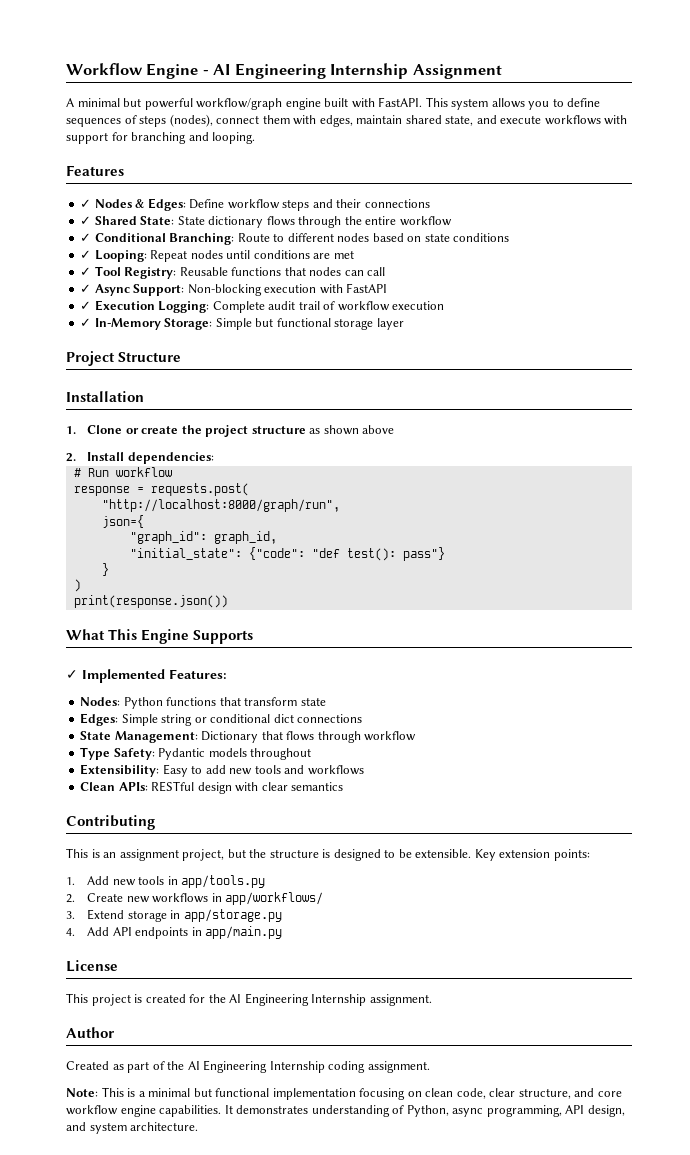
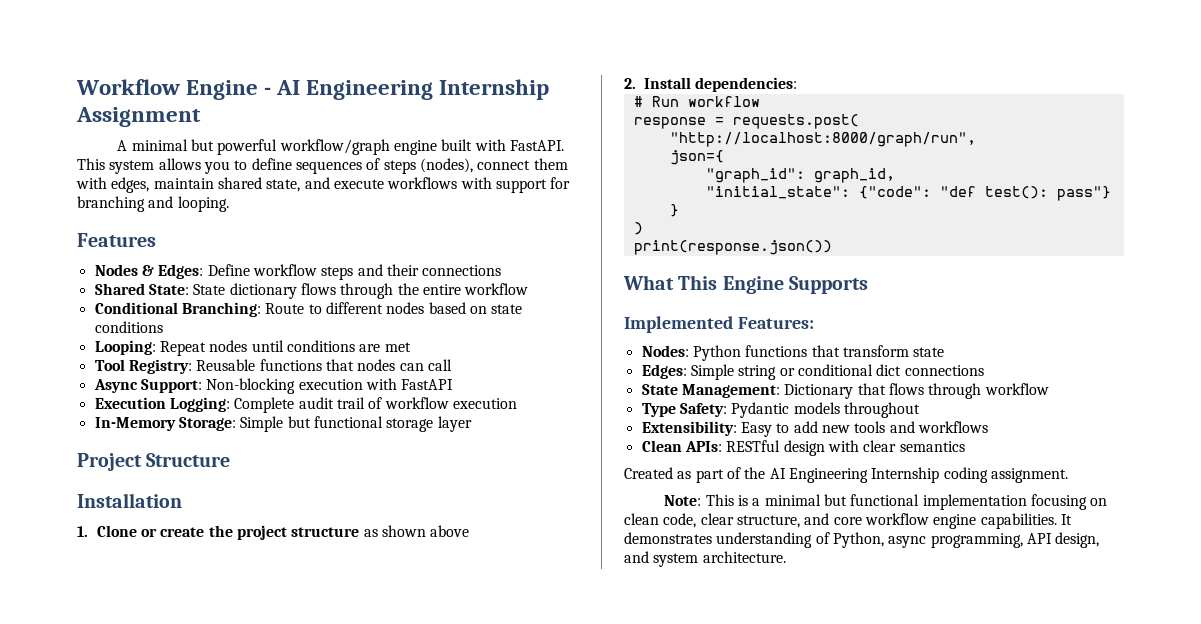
[80,199,92,208] ✓ -> (156, 240) none
[80,216,92,225] ✓ -> (502, 270) none
[80,233,92,242] ✓ -> (529, 289) none
[80,250,92,259] ✓ -> (163, 327) none
[80,267,92,276] ✓ -> (411, 347) none
[80,284,92,293] ✓ -> (452, 365) none
[80,301,92,310] ✓ -> (454, 384) none
[80,318,92,327] ✓ -> (517, 403) none
[66,670,78,679] ✓ -> (869, 285) none
[66,815,155,830] [66,848,590,861] [66,875,266,888] [66,892,324,905] [66,909,282,922] [66,926,283,939] [66,960,118,972] [66,993,432,1006] [66,1027,114,1038] // Contributing // This is an assignment project, but the structure is designed to be extensible. Key extension points: // 1. Add new tools in app/tools.py // 2. Create new workflows in app/workflows/ // 3. Extend storage in app/storage.py // 4. Add API endpoints in app/main.py // License // This project is created for the AI Engineering Internship assignment. // Author -> (965, 446) none

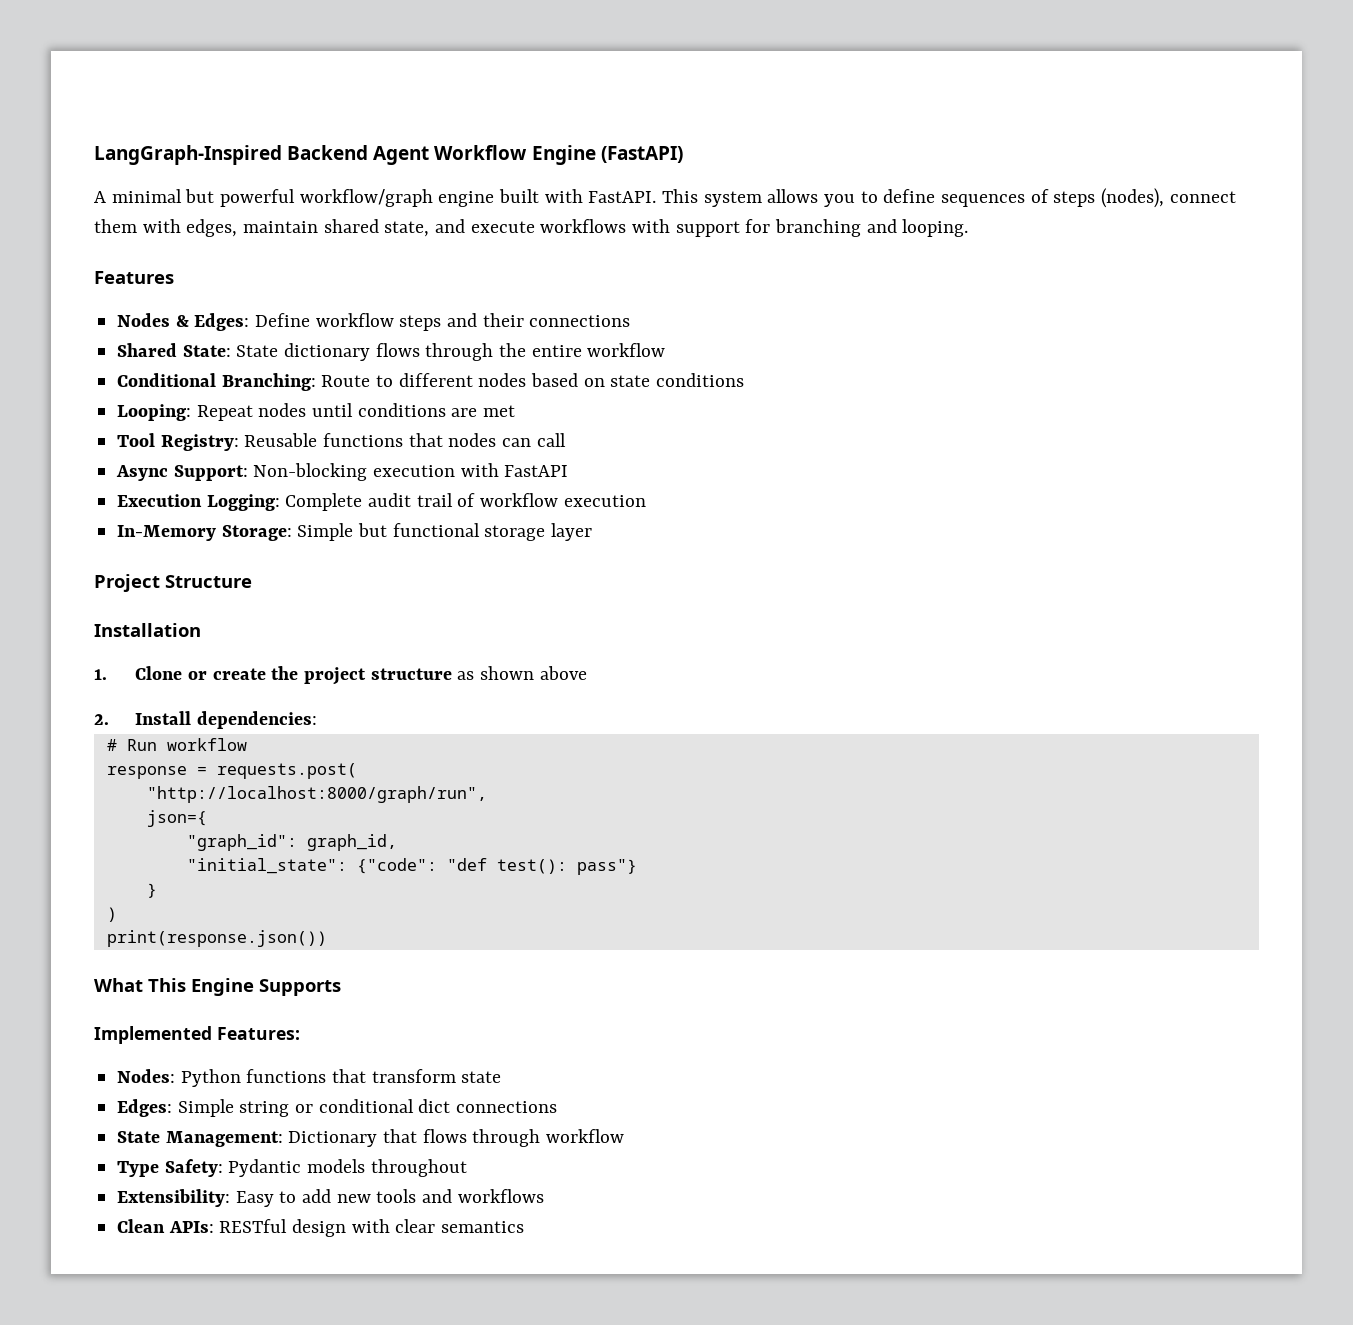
[76,79,550,100] [76,107,201,127] Workflow Engine - AI Engineering Internship Assignment -> [94,145,683,165] LangGraph-Inspired Backend Agent Workflow Engine (FastAPI)
[624,467,1068,483] [664,494,1108,510] [624,513,1072,529] [624,532,1100,548] [624,551,786,567] // Created as part of the AI Engineering Internship coding assignment. // Note: This is a minimal but functional implementation focusing on clean code, clear structure, and core workflow engine capabilities. It demonstrates understanding of Python, async programming, API design, and system architecture. -> (525, 1227) none

